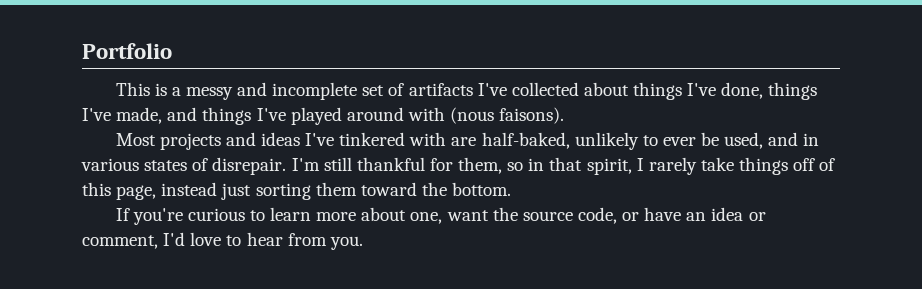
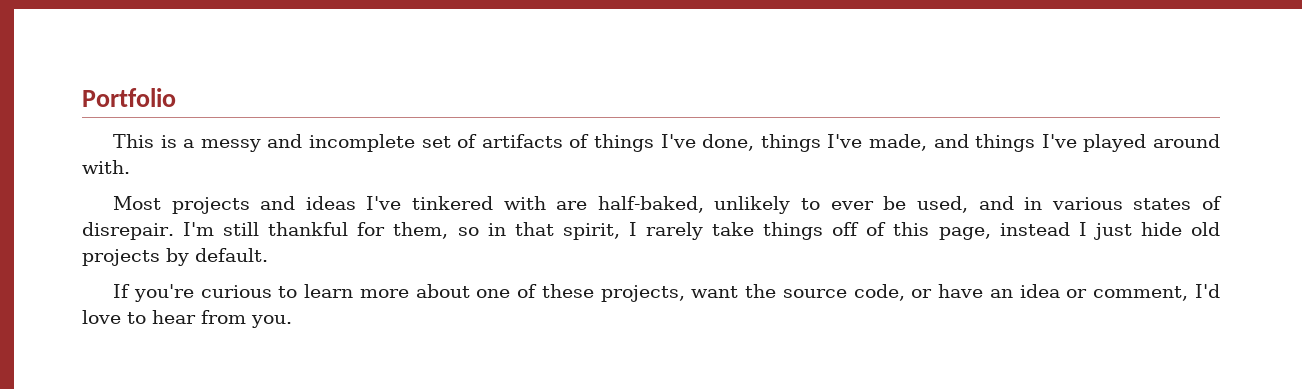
[477,82,629,96] I've collected about -> [569,134,590,148] of
[407,107,565,124] with (nous faisons). -> [82,160,130,174] with.
[221,182,512,200] just sorting them toward the bottom. -> [1078,222,1220,240] [82,248,268,266] I just hide old projects by default.
[410,212,443,224] one, -> [476,284,685,302] one of these projects,

